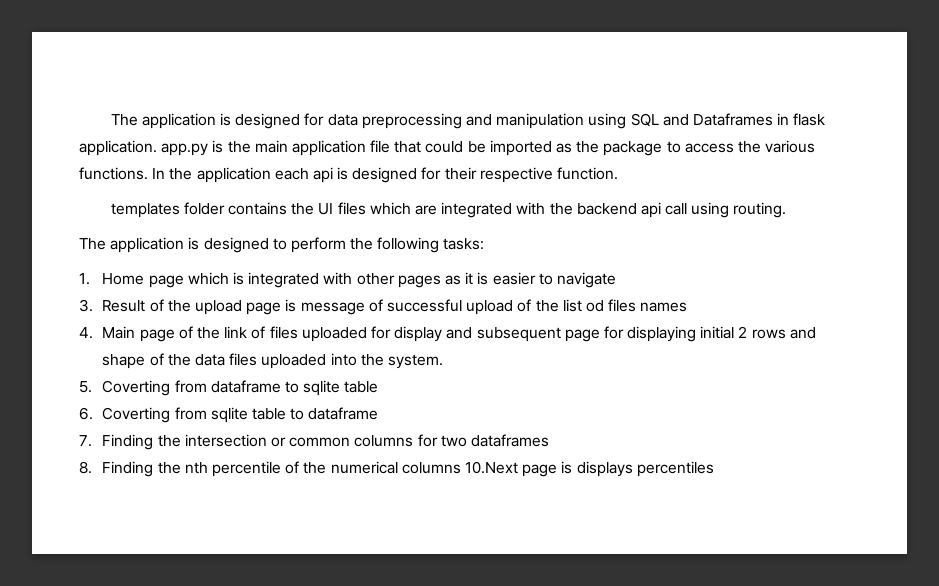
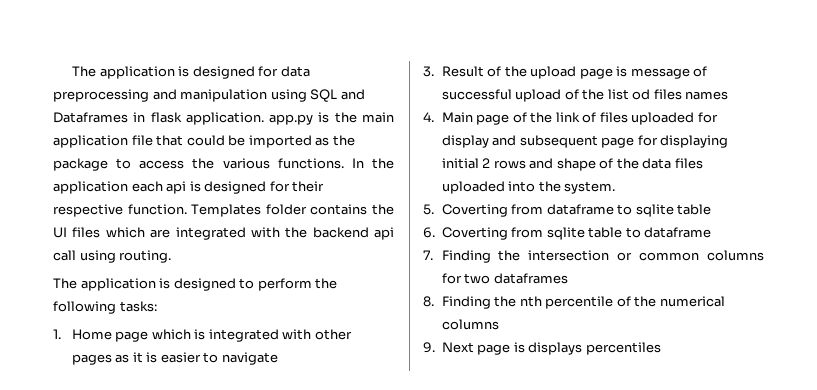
[110,203,180,218] // templates -> [191,204,262,217] Templates
[464,461,518,474] 10.Next -> [423,342,474,353] // 9. Next

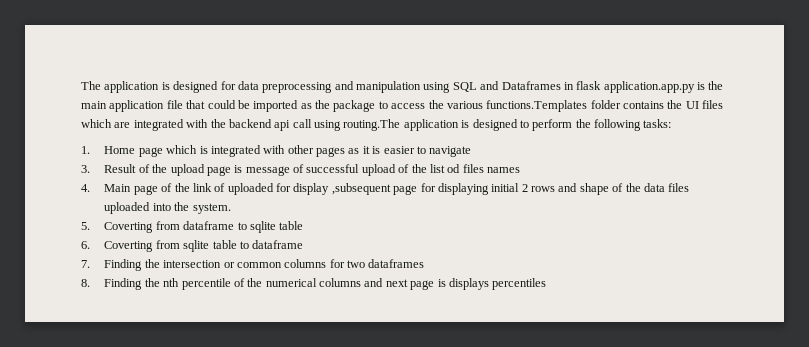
[185,112,314,125] application. app.py -> [603,81,695,93] application.app.py
[277,158,394,169] [53,181,325,194] [53,204,262,217] functions. In the application each api is designed for their respective function. Templates -> [486,100,588,112] functions.Templates
[119,250,172,263] [53,278,77,289] routing. // The -> [343,119,401,131] routing.The
[599,112,628,123] files -> (226, 187) none
[492,135,598,148] and subsequent -> [331,183,391,195] ,subsequent
[423,342,474,353] // 9. Next -> [364,278,408,287] and next

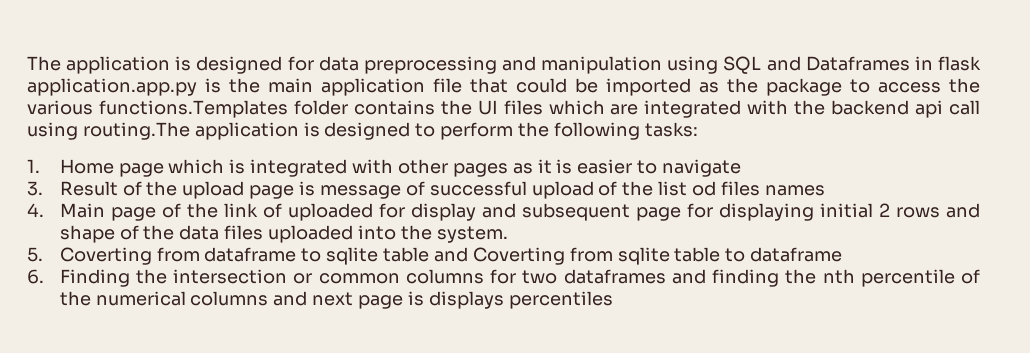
[331,183,391,195] ,subsequent -> [481,203,630,221] and subsequent
[81,241,90,249] // 6. -> [433,247,468,262] and
[81,260,90,268] 7. -> [27,269,44,284] 6.
[81,278,143,290] // 8. Finding -> [671,269,780,287] and finding

